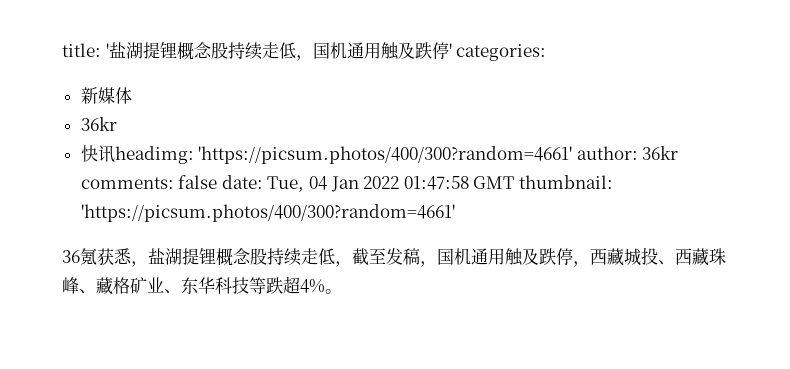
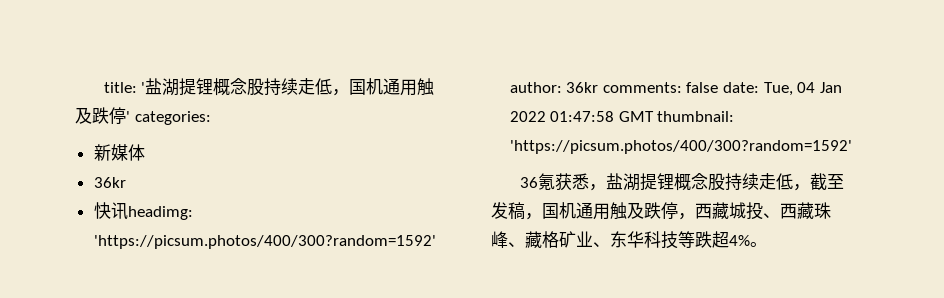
[198,146,573,164] 'https://picsum.photos/400/300?random=4661' -> [93,235,436,249] 'https://picsum.photos/400/300?random=1592'
[80,204,455,222] 'https://picsum.photos/400/300?random=4661' -> [509,140,852,154] 'https://picsum.photos/400/300?random=1592'

